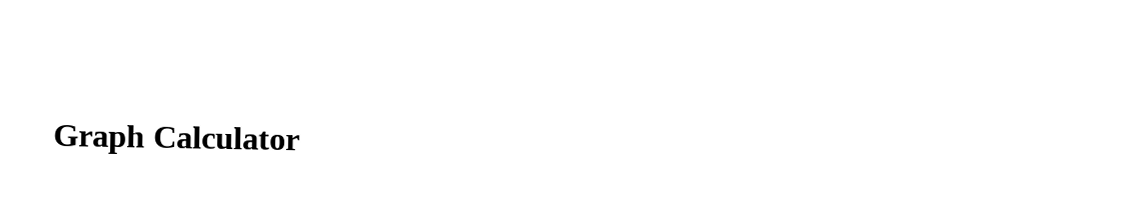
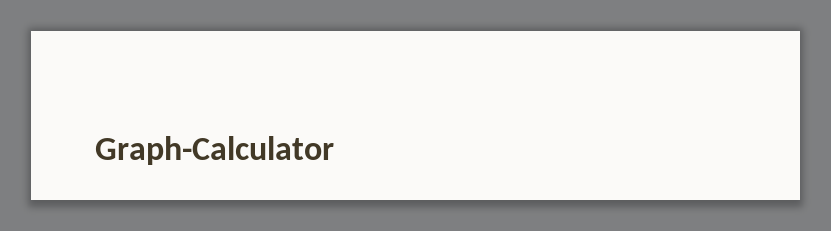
[53,123,300,155] Graph Calculator -> [95,136,334,165] Graph-Calculator

